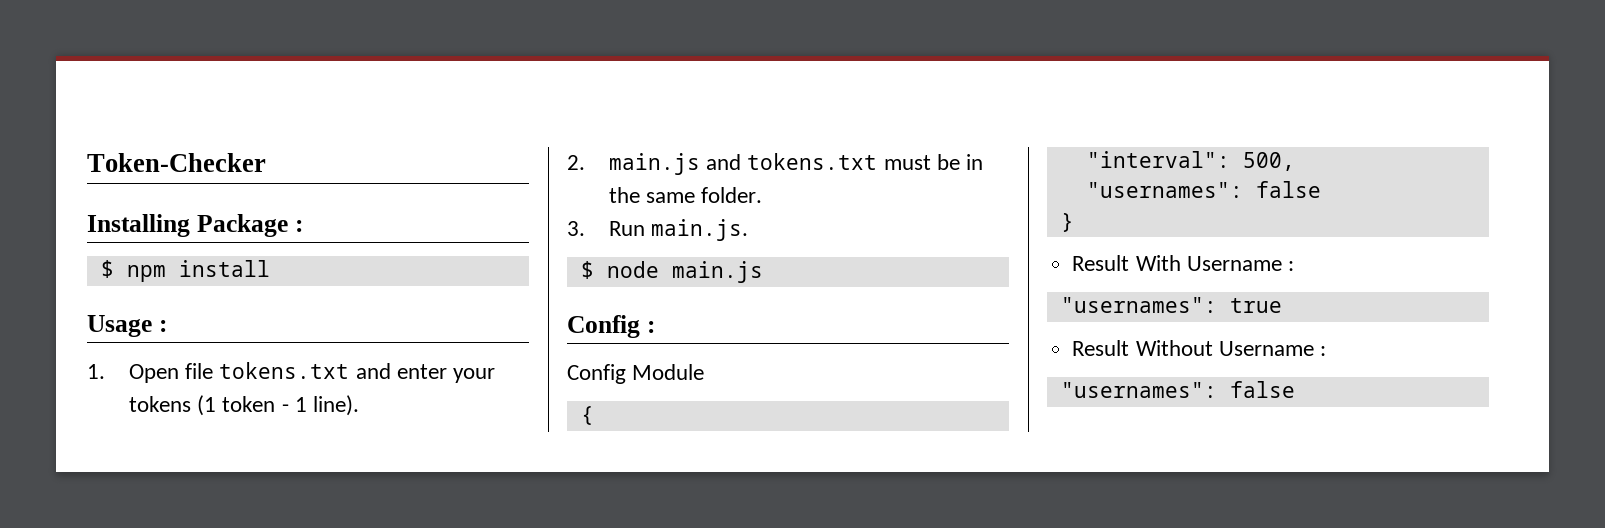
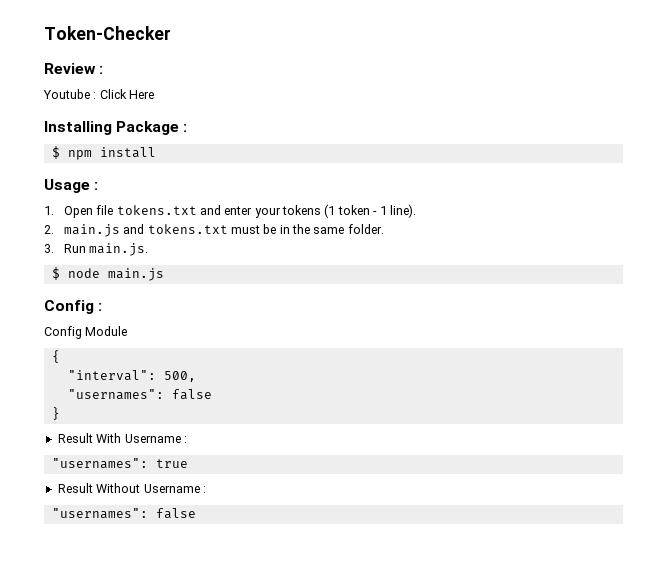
(266, 162) none -> [44,63,104,74] [43,89,155,99] // Review : // Youtube : Click Here

